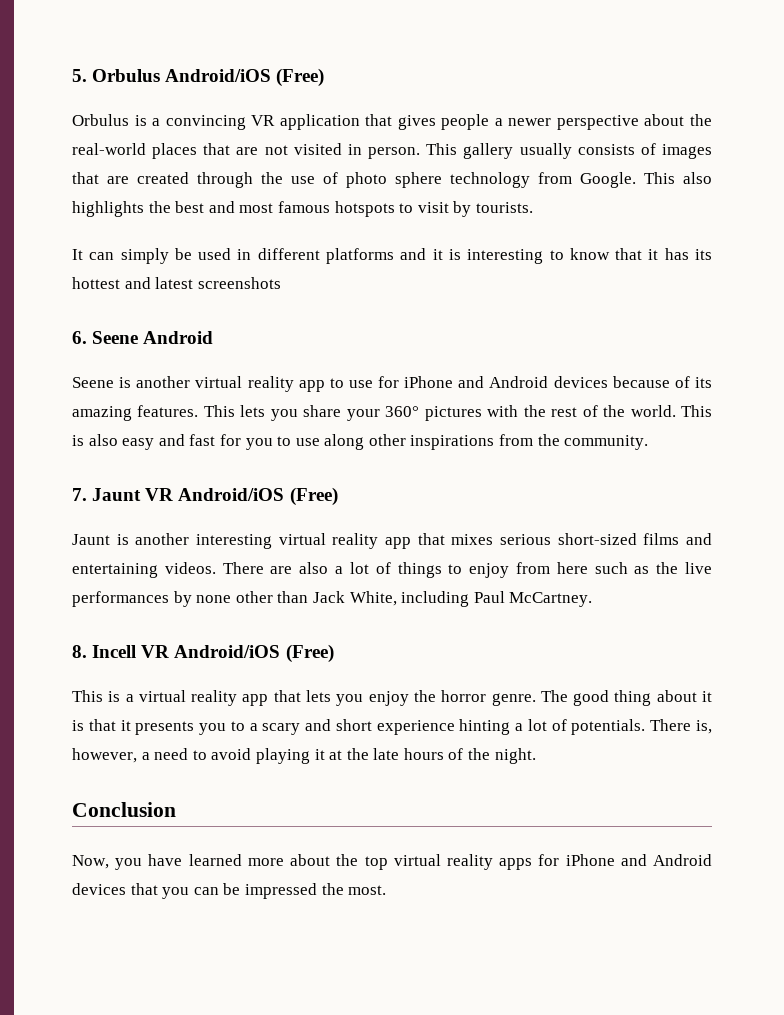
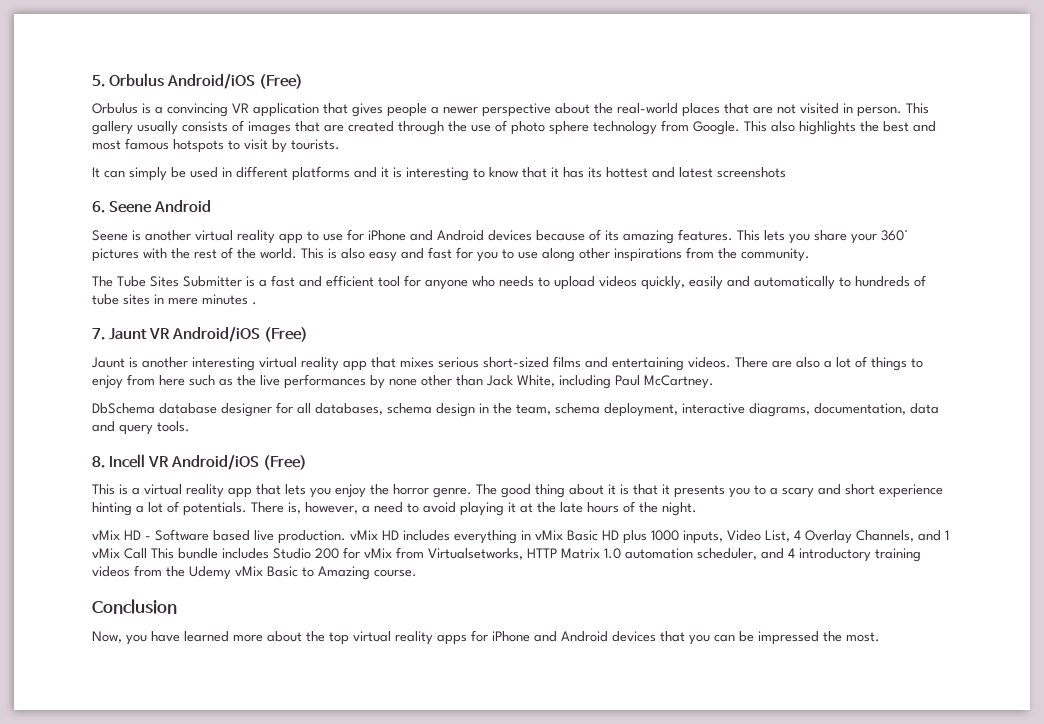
(649, 442) none -> [92,275,926,290] [92,294,257,305] // The Tube Sites Submitter is a fast and efficient tool for anyone who needs to upload videos quickly, easily and automatically to hundreds of tube sites in mere minutes .
(593, 599) none -> [92,402,939,417] [92,421,190,435] // DbSchema database designer for all databases, schema design in the team, schema deployment, interactive diagrams, documentation, data and query tools.
(536, 756) none -> [92,529,949,544] [92,547,921,562] [92,565,417,580] // vMix HD - Software based live production. vMix HD includes everything in vMix Basic HD plus 1000 inputs, Video List, 4 Overlay Channels, and 1 vMix Call This bundle includes Studio 200 for vMix from Virtualsetworks, HTTP Matrix 1.0 automation scheduler, and 4 introductory training videos from the Udemy vMix Basic to Amazing course.

